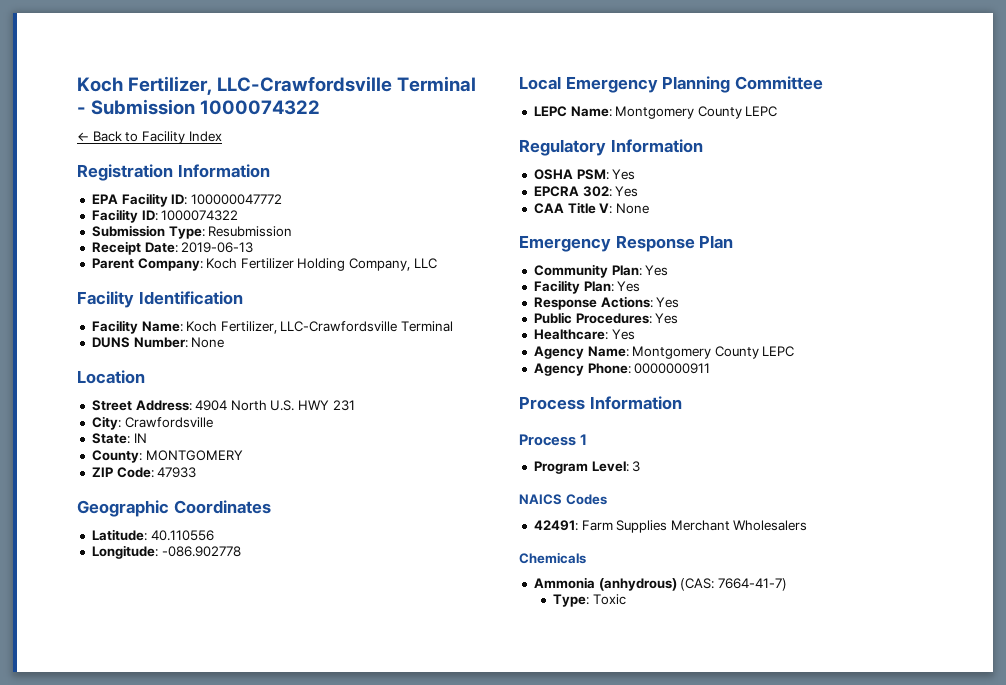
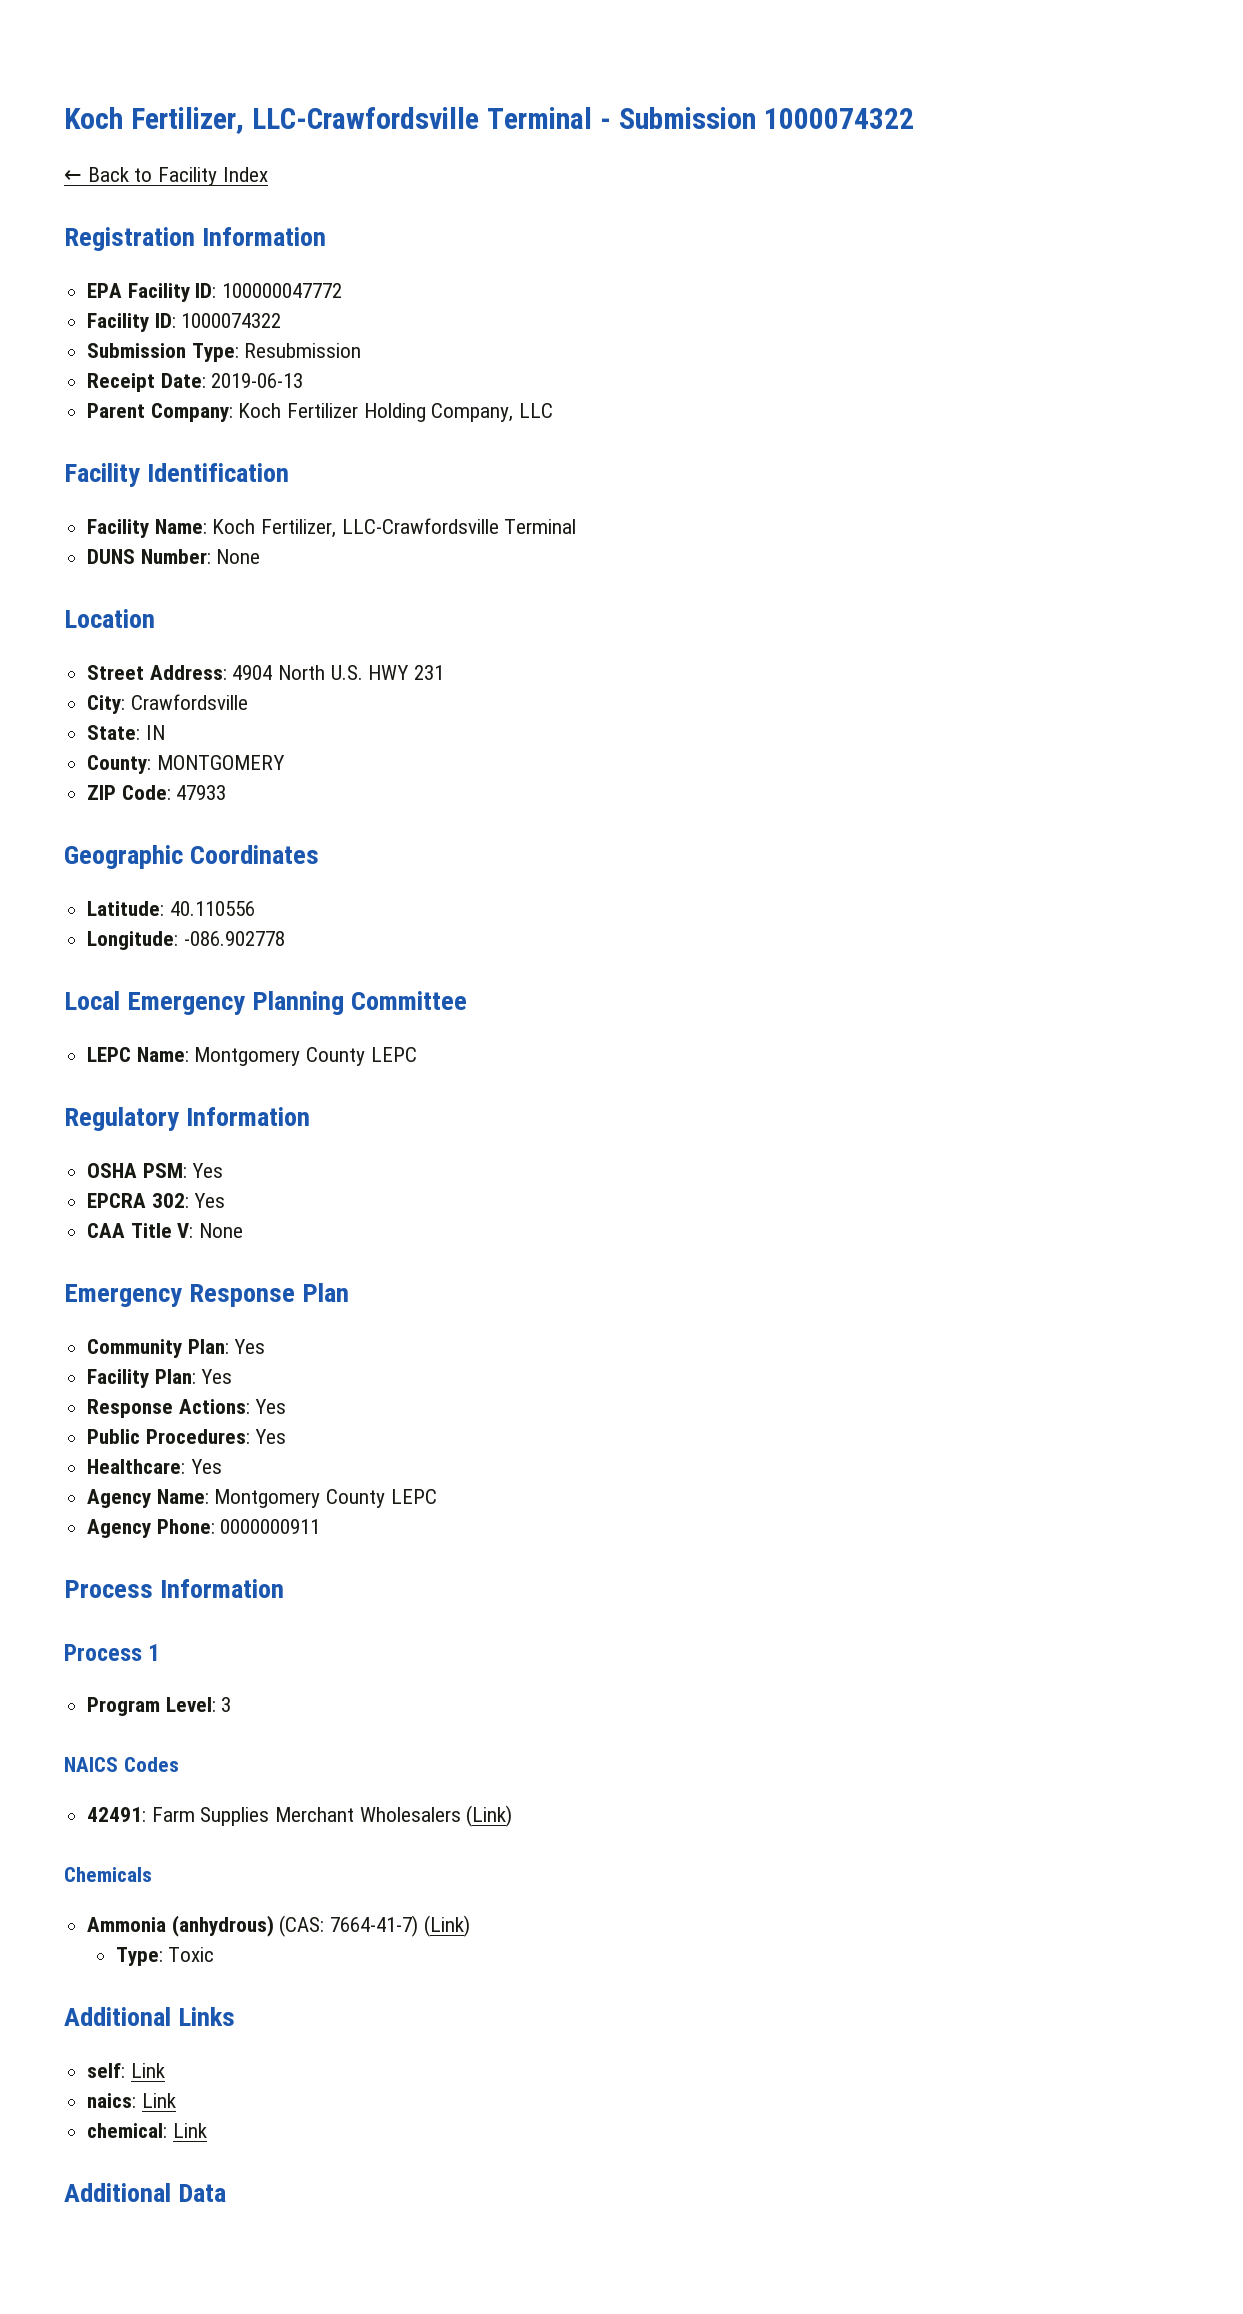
(808, 525) none -> [466,1805,513,1827] (Link)
(787, 584) none -> [423,1915,470,1937] (Link)
(626, 599) none -> [64,2007,236,2026] [87,2063,165,2078] [87,2093,176,2108] [87,2123,207,2138] [64,2183,227,2202] // Additional Links // self: Link // naics: Link // chemical: Link // Additional Data

